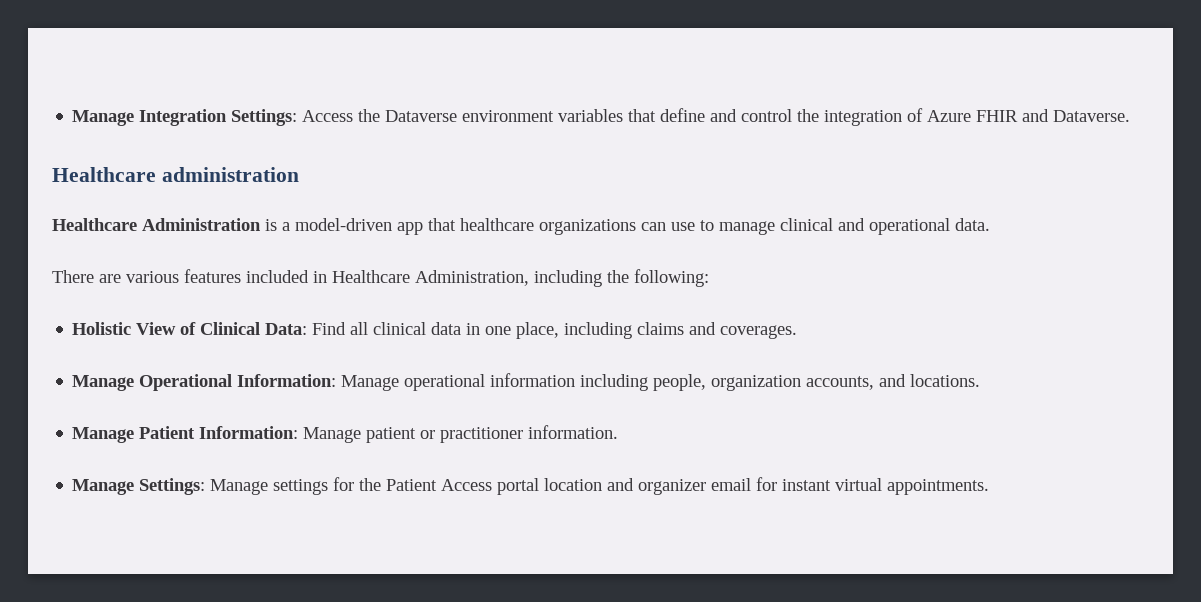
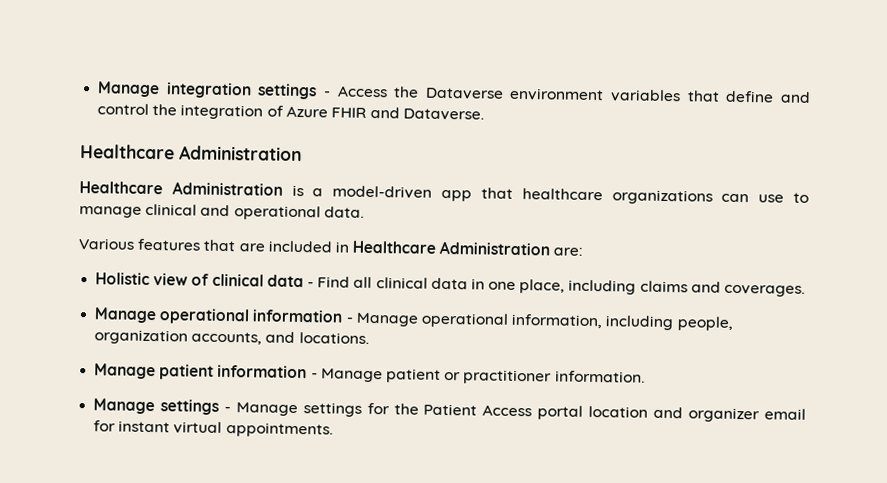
[72,109,298,126] Manage Integration Settings: -> [97,81,331,100] Manage integration settings -
[161,167,299,182] administration -> [179,145,302,162] Administration
[52,269,709,287] [72,322,308,335] There are various features included in Healthcare Administration, including the following: // Holistic View of Clinical Data: -> [78,238,584,256] [95,272,314,288] Various features that are included in Healthcare Administration are: // Holistic view of clinical data -
[139,373,576,391] Operational Information: Manage operational information -> [159,308,604,329] operational information - Manage operational information,
[139,426,299,439] Patient Information: -> [159,364,318,380] patient information -
[139,478,206,495] Settings: -> [159,399,231,415] settings -

